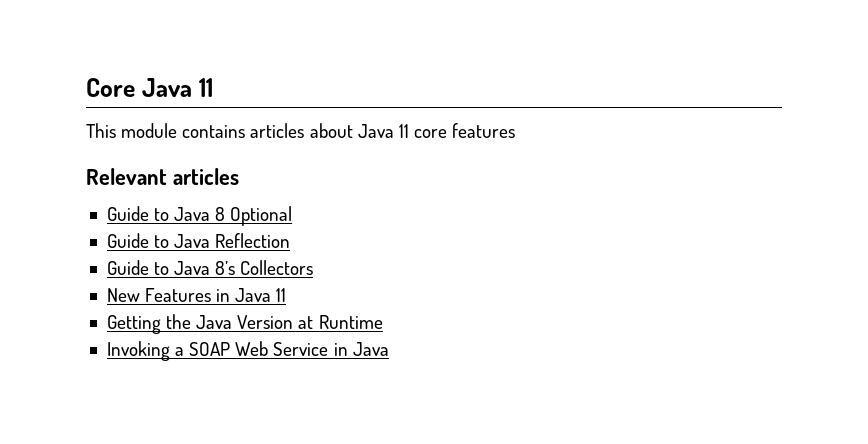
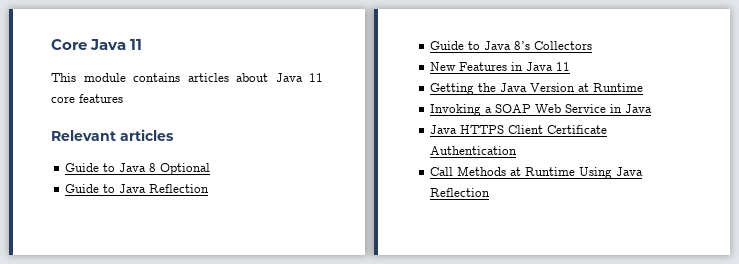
(389, 349) none -> [430,125,608,134] [430,146,518,155] [430,166,644,179] [430,188,491,197] // Java HTTPS Client Certificate Authentication // Call Methods at Runtime Using Java Reflection

